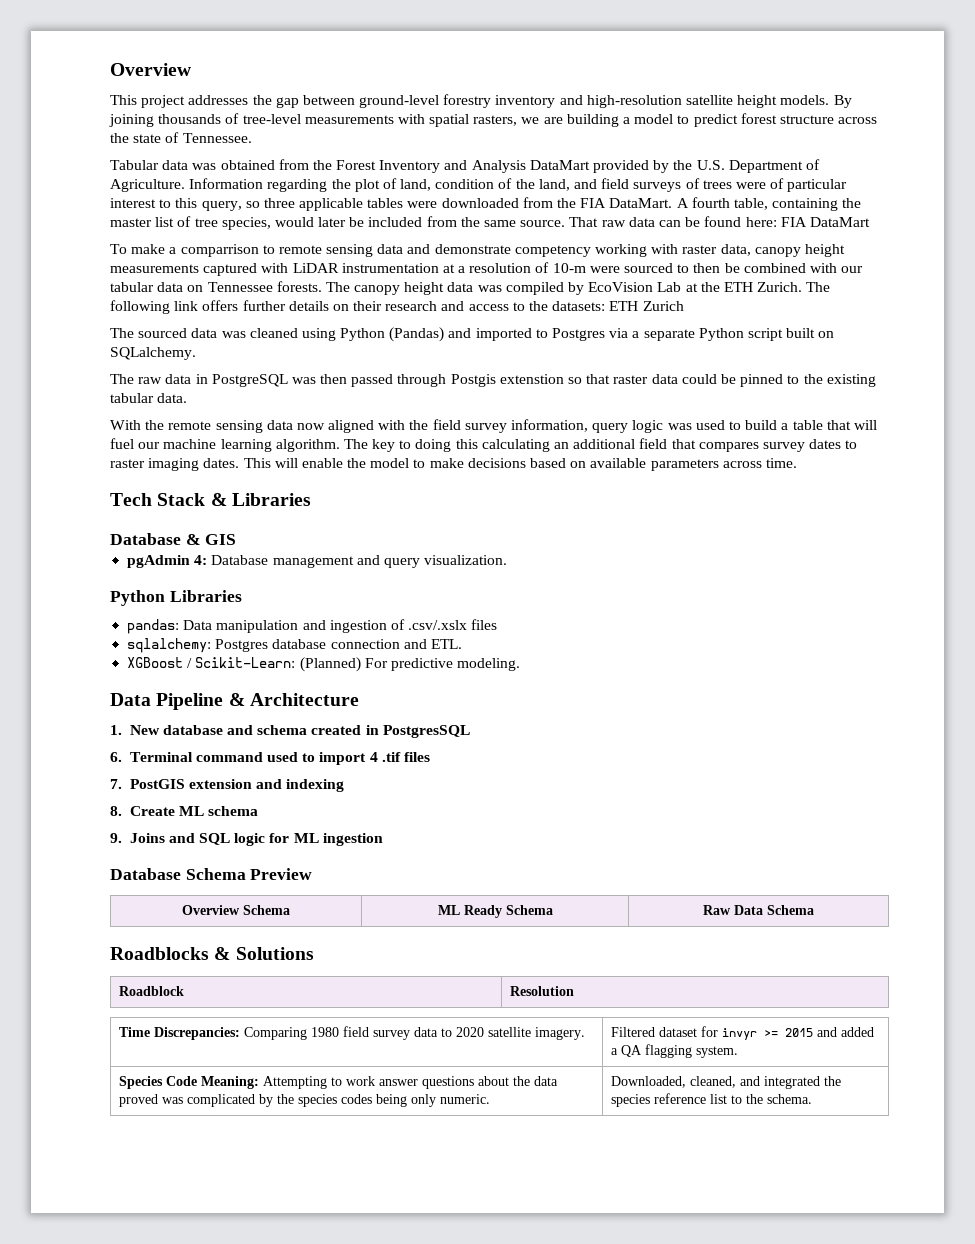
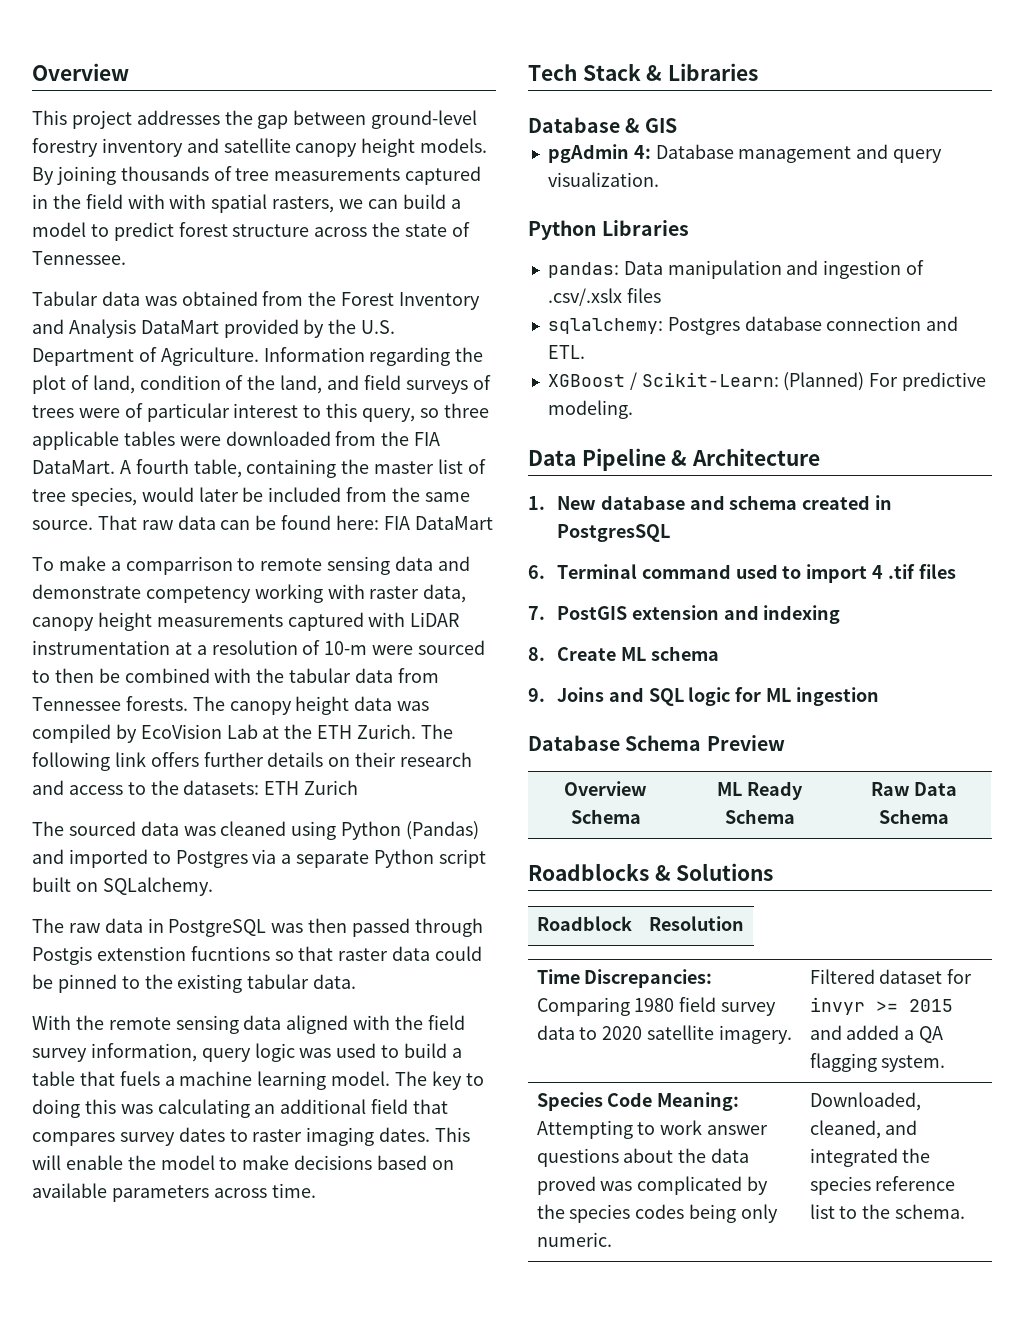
[586,95,734,108] high-resolution satellite -> [223,138,358,157] satellite canopy
[242,114,394,124] tree-level measurements -> [235,166,482,185] [32,194,165,209] tree measurements captured in the field with
[543,114,619,127] are building -> [367,194,446,209] can build
[841,266,864,273] our -> [256,668,285,683] the
[187,285,204,292] on -> [397,668,439,683] from
(564, 379) none -> [190,946,270,961] fucntions
[296,423,325,430] now -> (282, 1022) none
[853,420,877,430] [110,438,161,449] will fuel our -> [119,1071,175,1086] fuels a
[275,439,340,452] algorithm. -> [331,1071,391,1086] model.
(478, 444) none -> [120,1104,153,1114] was

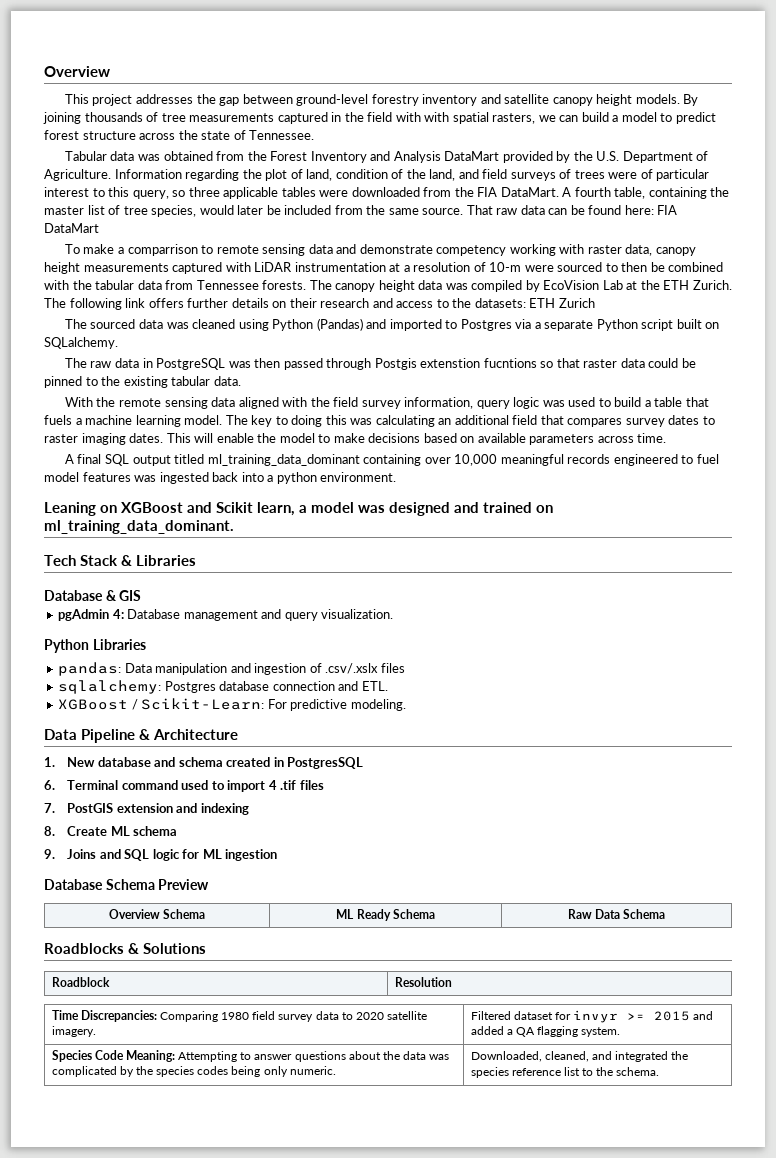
(316, 1190) none -> [64,454,719,466] [44,472,397,484] [44,502,553,516] [44,520,234,534] // A final SQL output titled ml_training_data_dominant containing over 10,000 meaningful records engineered to fuel model features was ingested back into a python environment. // Leaning on XGBoost and Scikit learn, a model was designed and trained on ml_training_data_dominant.
[783,372,865,391] (Planned) -> (265, 704) none
[660,1120,703,1135] work -> (252, 1056) none
[536,1176,596,1195] proved -> (426, 1055) none

